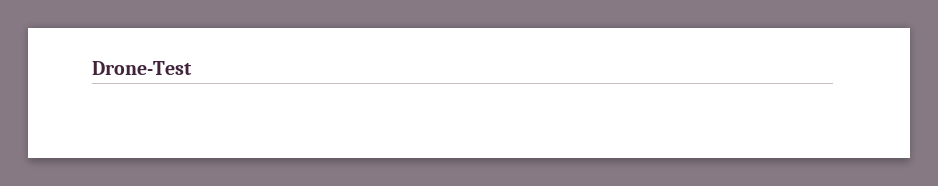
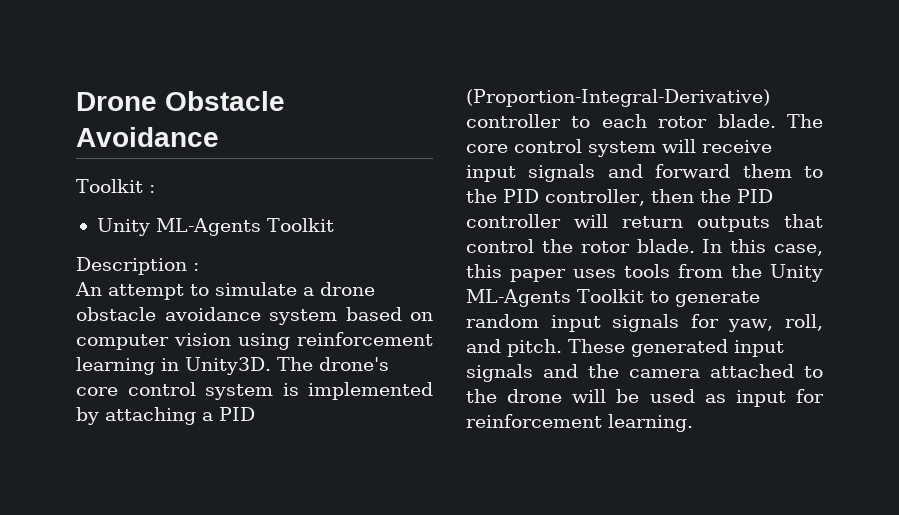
[92,61,192,75] Drone-Test -> [76,91,285,111] [76,127,219,147] [76,179,155,193] [96,218,334,236] [76,257,199,275] [75,282,375,300] [76,307,433,325] [76,332,433,350] [76,357,389,375] [76,382,433,400] [76,407,255,425] [466,89,770,107] [466,114,823,128] [466,139,772,157] [466,164,823,182] [466,189,773,206] [466,214,823,232] [466,239,823,256] [466,264,823,282] [466,289,760,307] [466,314,823,332] [466,339,784,357] [466,364,823,382] [466,389,824,407] [466,414,693,432] Drone Obstacle Avoidance // Toolkit : // Unity ML-Agents Toolkit // Description : // An attempt to simulate a drone obstacle avoidance system based on computer vision using reinforcement learning in Unity3D. The drone's core control system is implemented by attaching a PID (Proportion-Integral-Derivative) controller to each rotor blade. The core control system will receive input signals and forward them to the PID controller, then the PID controller will return outputs that control the rotor blade. In this case, this paper uses tools from the Unity ML-Agents Toolkit to generate random input signals for yaw, roll, and pitch. These generated input signals and the camera attached to the drone will be used as input for reinforcement learning.

